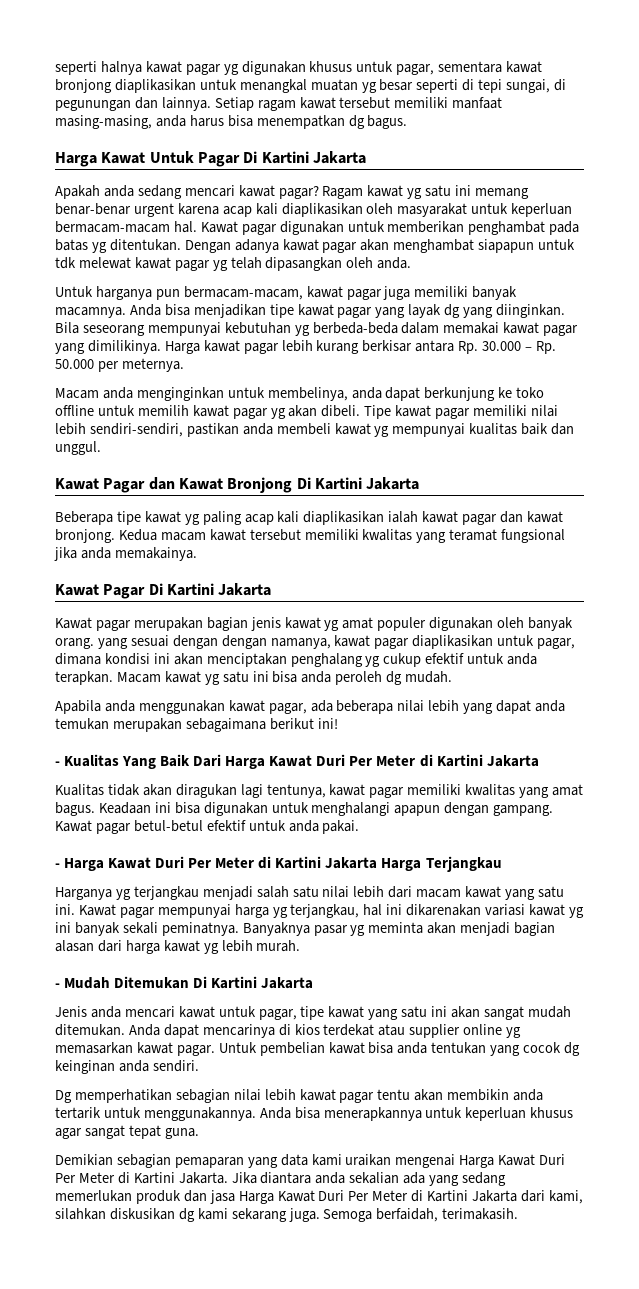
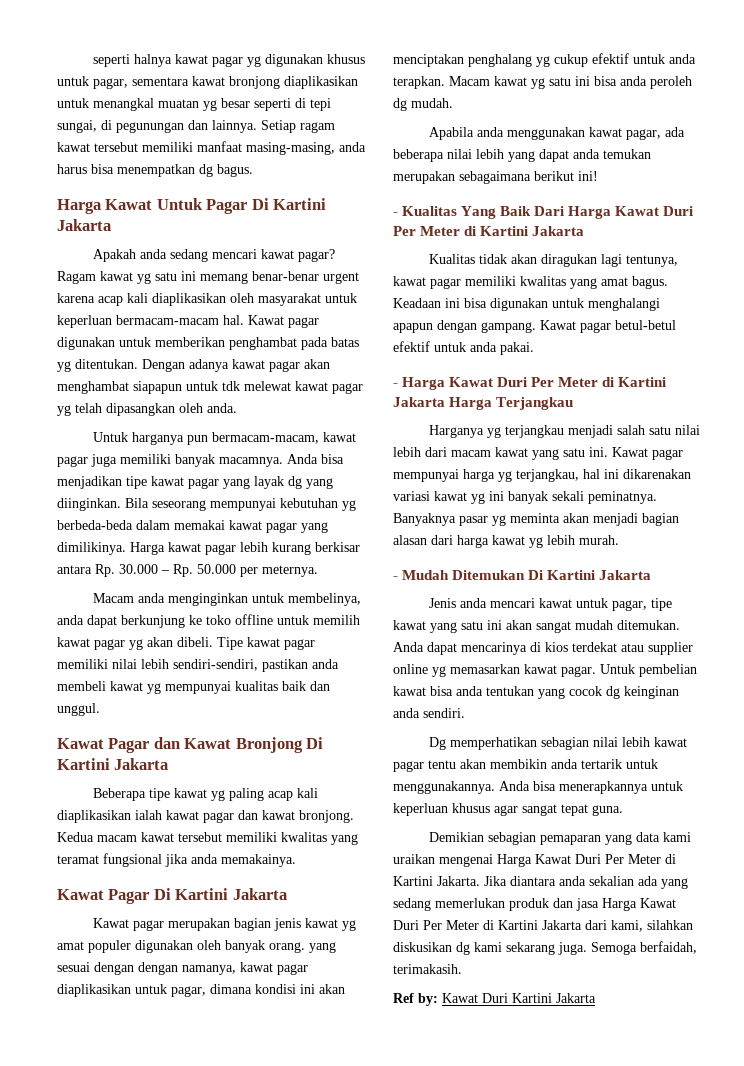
(519, 1214) none -> [393,993,596,1006] // Ref by: Kawat Duri Kartini Jakarta

